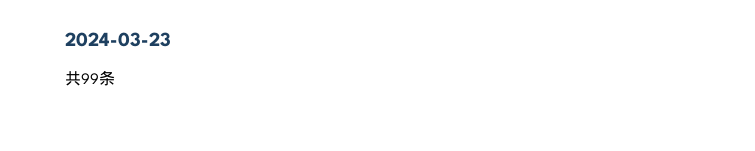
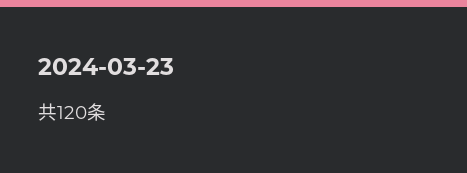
[81,73,99,84] 99 -> [57,106,87,119] 120

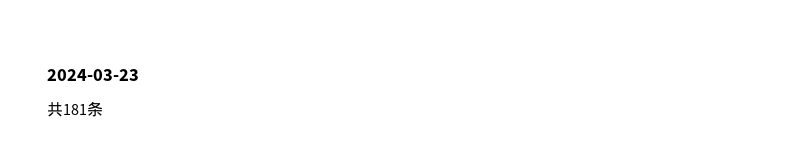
[57,106,87,119] 120 -> [63,104,87,115] 181

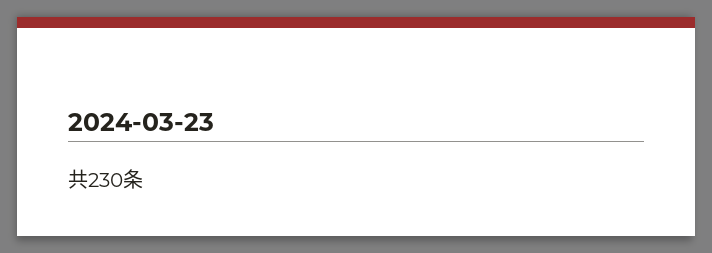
[63,104,87,115] 181 -> [88,173,123,187] 230

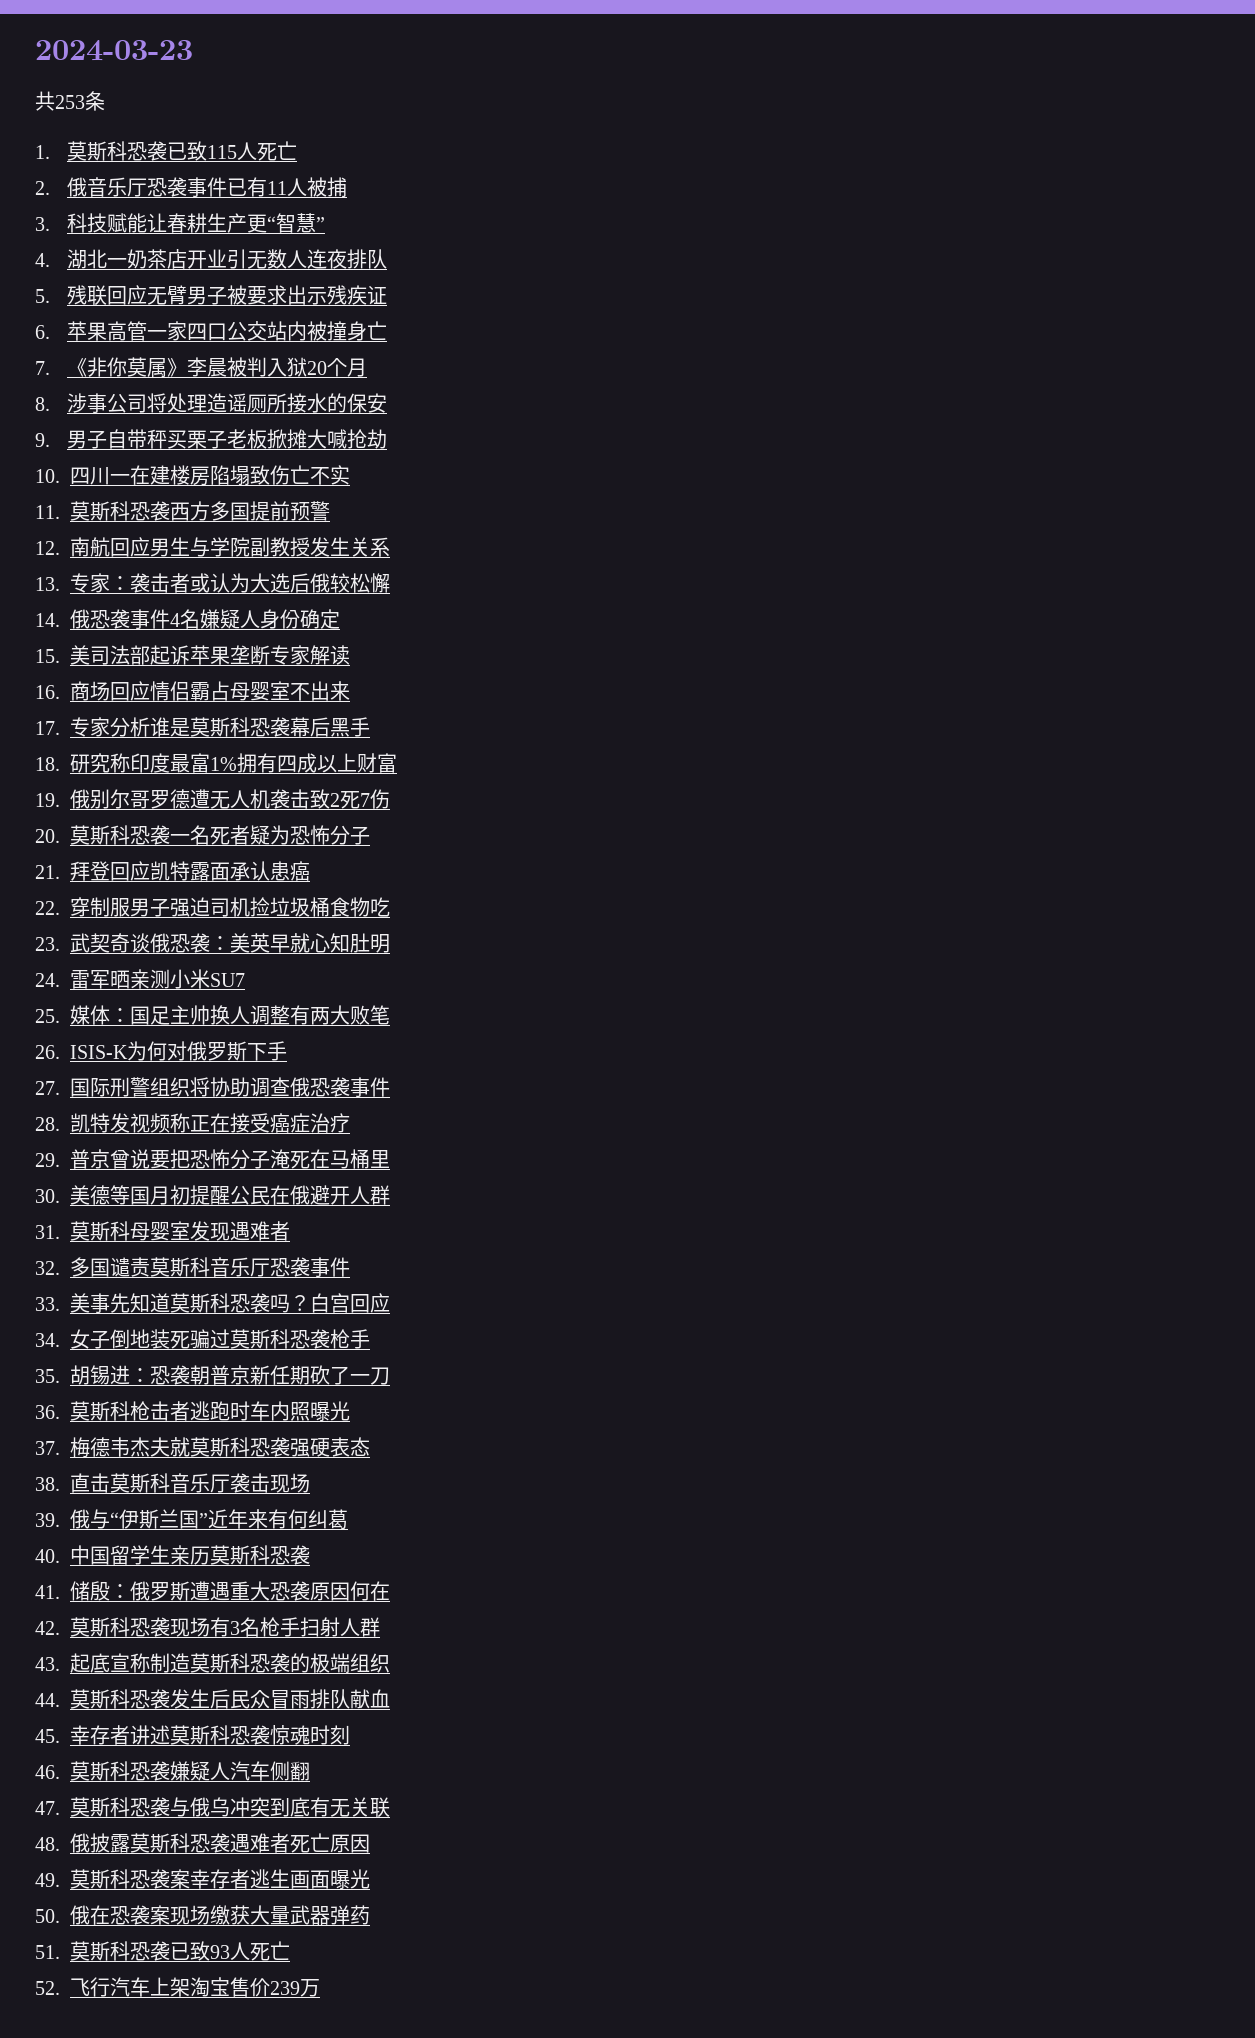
[88,173,123,187] 230 -> [55,95,85,109] 253
(143, 179) none -> [35,141,297,161] [35,177,347,198] [35,213,325,233] [35,249,387,269] [35,285,387,306] [35,321,387,341] [35,357,367,378] [35,393,387,413] [35,429,387,449] [35,465,350,486] [35,501,330,521] [35,537,390,557] [35,573,390,593] [35,609,340,629] [35,645,350,665] [35,681,350,701] [35,717,370,737] [35,753,397,773] [35,789,390,809] [35,825,370,845] [35,861,310,881] [35,897,390,917] [35,933,390,953] [35,969,245,989] [35,1005,390,1025] [35,1041,287,1061] [35,1077,390,1097] [35,1113,350,1133] [35,1149,390,1169] [35,1185,390,1205] [35,1221,290,1241] [35,1257,350,1277] [35,1293,390,1313] [35,1329,370,1349] [35,1365,390,1385] [35,1401,350,1421] [35,1437,370,1458] [35,1473,310,1493] [35,1509,348,1530] [35,1545,310,1565] [35,1581,390,1601] [35,1617,380,1637] [35,1653,390,1673] [35,1689,390,1709] [35,1725,350,1745] [35,1761,310,1781] [35,1797,390,1818] [35,1833,370,1853] [35,1869,370,1889] [35,1905,370,1925] [35,1941,290,1961] [35,1977,320,1997] // 1.莫斯科恐袭已致115人死亡 // 2.俄音乐厅恐袭事件已有11人被捕 // 3.科技赋能让春耕生产更“智慧” // 4.湖北一奶茶店开业引无数人连夜排队 // 5.残联回应无臂男子被要求出示残疾证 // 6.苹果高管一家四口公交站内被撞身亡 // 7.《非你莫属》李晨被判入狱20个月 // 8.涉事公司将处理造谣厕所接水的保安 // 9.男子自带秤买栗子老板掀摊大喊抢劫 // 10.四川一在建楼房陷塌致伤亡不实 // 11.莫斯科恐袭西方多国提前预警 // 12.南航回应男生与学院副教授发生关系 // 13.专家：袭击者或认为大选后俄较松懈 // 14.俄恐袭事件4名嫌疑人身份确定 // 15.美司法部起诉苹果垄断专家解读 // 16.商场回应情侣霸占母婴室不出来 // 17.专家分析谁是莫斯科恐袭幕后黑手 // 18.研究称印度最富1%拥有四成以上财富 // 19.俄别尔哥罗德遭无人机袭击致2死7伤 // 20.莫斯科恐袭一名死者疑为恐怖分子 // 21.拜登回应凯特露面承认患癌 // 22.穿制服男子强迫司机捡垃圾桶食物吃 // 23.武契奇谈俄恐袭：美英早就心知肚明 // 24.雷军晒亲测小米SU7 // 25.媒体：国足主帅换人调整有两大败笔 // 26. ISIS-K为何对俄罗斯下手 // 27.国际刑警组织将协助调查俄恐袭事件 // 28.凯特发视频称正在接受癌症治疗 // 29.普京曾说要把恐怖分子淹死在马桶里 // 30.美德等国月初提醒公民在俄避开人群 // 31.莫斯科母婴室发现遇难者 // 32.多国谴责莫斯科音乐厅恐袭事件 // 33.美事先知道莫斯科恐袭吗？白宫回应 // 34.女子倒地装死骗过莫斯科恐袭枪手 // 35.胡锡进：恐袭朝普京新任期砍了一刀 // 36.莫斯科枪击者逃跑时车内照曝光 // 37.梅德韦杰夫就莫斯科恐袭强硬表态 // 38.直击莫斯科音乐厅袭击现场 // 39.俄与“伊斯兰国”近年来有何纠葛 // 40.中国留学生亲历莫斯科恐袭 // 41.储殷：俄罗斯遭遇重大恐袭原因何在 // 42.莫斯科恐袭现场有3名枪手扫射人群 // 43.起底宣称制造莫斯科恐袭的极端组织 // 44.莫斯科恐袭发生后民众冒雨排队献血 // 45.幸存者讲述莫斯科恐袭惊魂时刻 // 46.莫斯科恐袭嫌疑人汽车侧翻 // 47.莫斯科恐袭与俄乌冲突到底有无关联 // 48.俄披露莫斯科恐袭遇难者死亡原因 // 49.莫斯科恐袭案幸存者逃生画面曝光 // 50.俄在恐袭案现场缴获大量武器弹药 // 51.莫斯科恐袭已致93人死亡 // 52.飞行汽车上架淘宝售价239万

